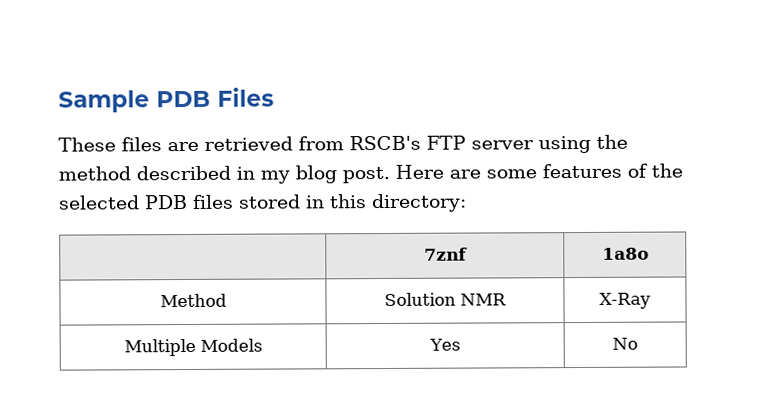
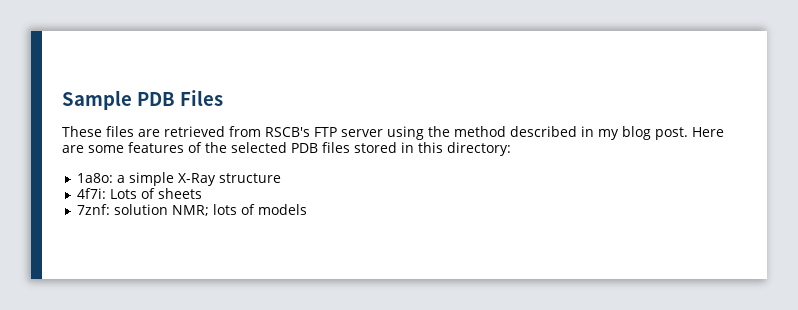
[424,247,468,261] [601,247,649,260] [159,293,227,308] [384,292,507,306] [599,292,651,309] [123,338,263,357] [428,338,461,351] [612,337,638,350] // | 7znf | 1a8o // Method | Solution NMR | X-Ray // Multiple Models | Yes | No -> [76,172,281,186] [76,188,202,199] [76,204,307,216] // 1a8o: a simple X-Ray structure // 4f7i: Lots of sheets // 7znf: solution NMR; lots of models

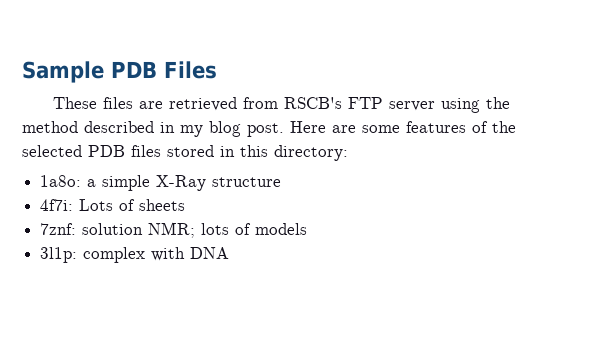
(307, 209) none -> [40,247,230,263] // 3l1p: complex with DNA

